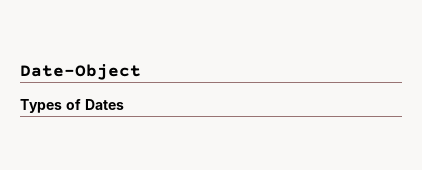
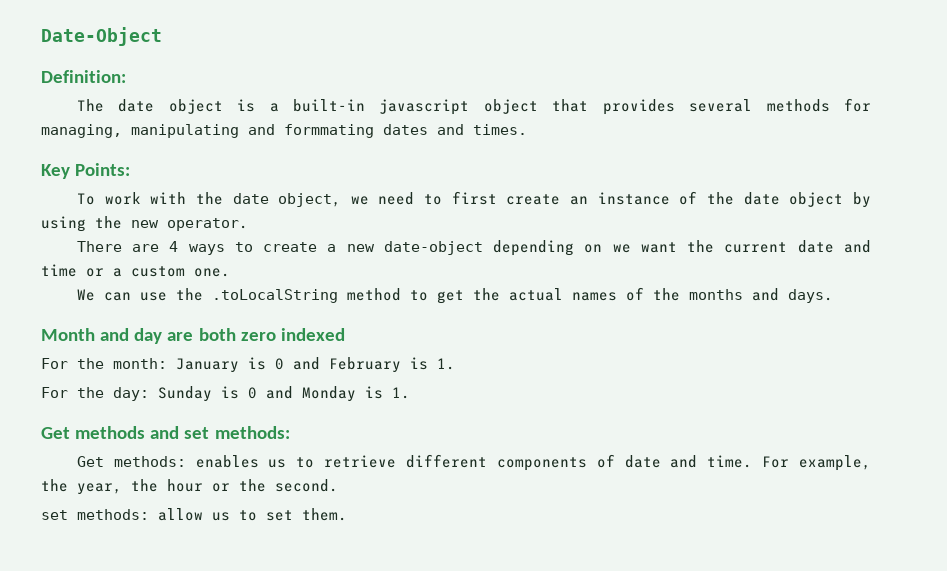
[20,99,124,113] Types of Dates -> [41,70,126,83] [76,98,871,115] [41,124,527,138] [41,163,131,179] [76,191,872,208] [41,216,248,232] [76,240,872,256] [41,264,230,277] [76,287,833,304] [41,328,345,344] [41,357,455,373] [41,386,410,402] [41,426,290,439] [76,454,871,471] [41,479,338,495] [41,508,347,521] Definition: // The date object is a built-in javascript object that provides several methods for managing, manipulating and formmating dates and times. // Key Points: // To work with the date object, we need to first create an instance of the date object by using the new operator. // There are 4 ways to create a new date-object depending on we want the current date and time or a custom one. // We can use the .toLocalString method to get the actual names of the months and days. // Month and day are both zero indexed // For the month: January is 0 and February is 1. // For the day: Sunday is 0 and Monday is 1. // Get methods and set methods: // Get methods: enables us to retrieve different components of date and time. For example, the year, the hour or the second. // set methods: allow us to set them.

